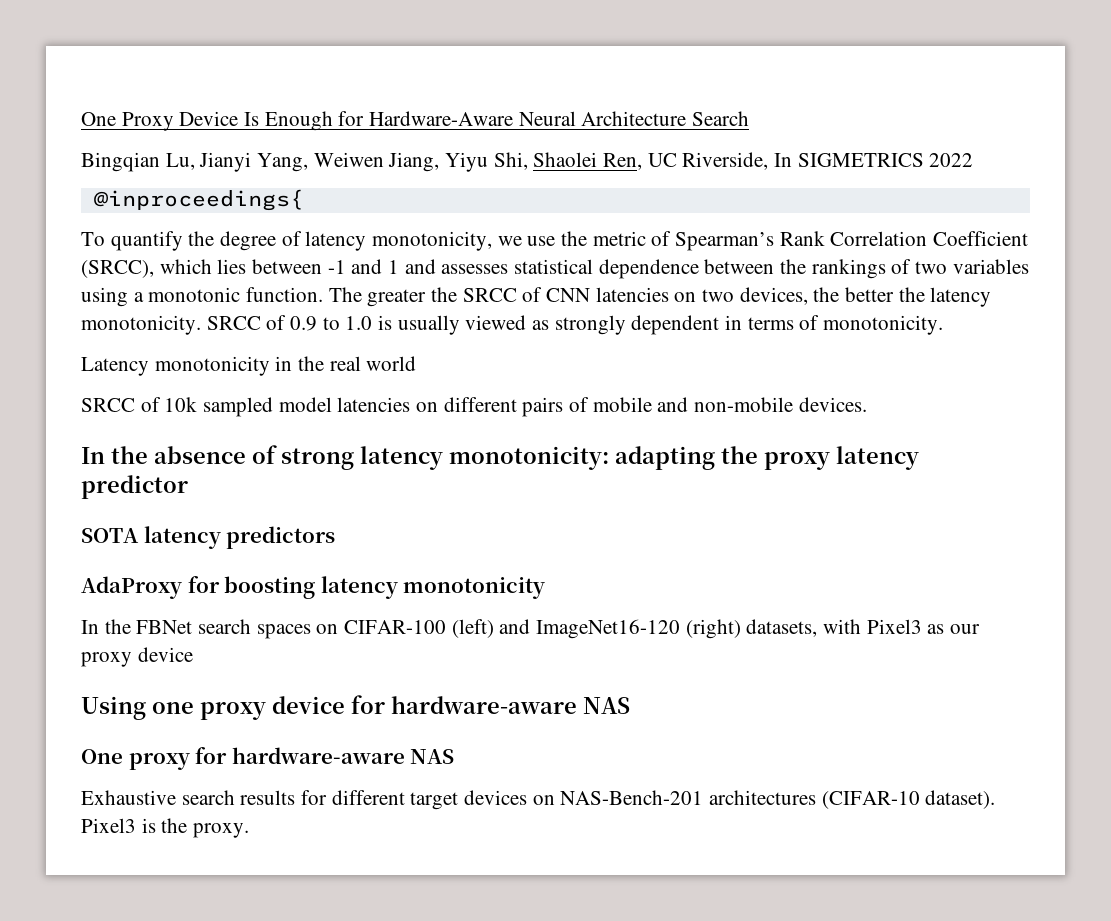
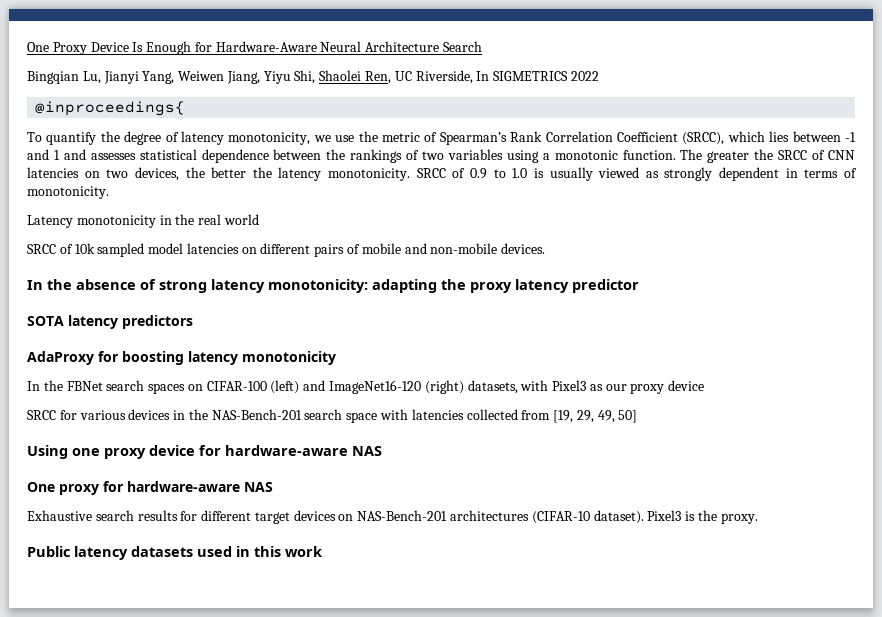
(193, 654) none -> [27,409,638,423] // SRCC for various devices in the NAS-Bench-201 search space with latencies collected from [19, 29, 49, 50]
(250, 830) none -> [27,546,322,560] // Public latency datasets used in this work

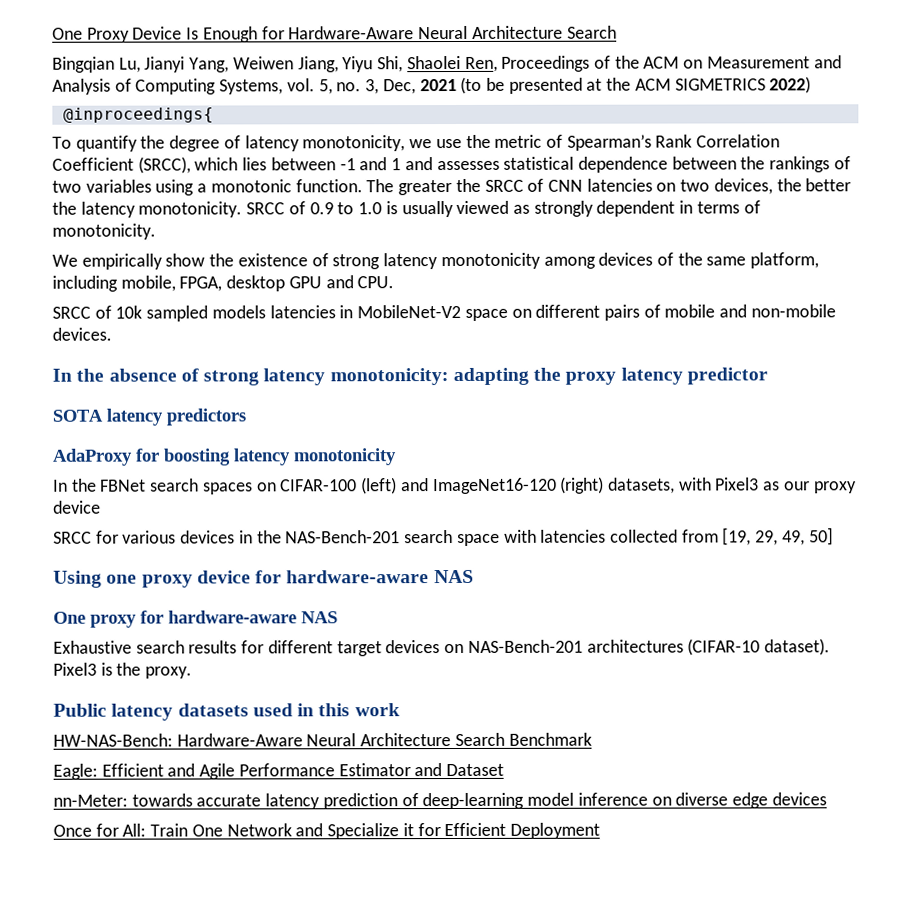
[394,70,599,84] UC Riverside, In SIGMETRICS 2022 -> [501,55,842,72] [52,76,812,95] Proceedings of the ACM on Measurement and Analysis of Computing Systems, vol. 5, no. 3, Dec, 2021 (to be presented at the ACM SIGMETRICS 2022)
[27,214,259,228] Latency monotonicity in the real world -> [52,252,820,270] [52,275,395,292] We empirically show the existence of strong latency monotonicity among devices of the same platform, including mobile, FPGA, desktop GPU and CPU.
[148,243,239,254] model latencies -> [211,304,508,321] models latencies in MobileNet-V2 space
(322, 551) none -> [53,732,592,747] [53,763,505,780] [53,792,827,810] [53,822,600,840] // HW-NAS-Bench: Hardware-Aware Neural Architecture Search Benchmark // Eagle: Efficient and Agile Performance Estimator and Dataset // nn-Meter: towards accurate latency prediction of deep-learning model inference on diverse edge devices // Once for All: Train One Network and Specialize it for Efficient Deployment

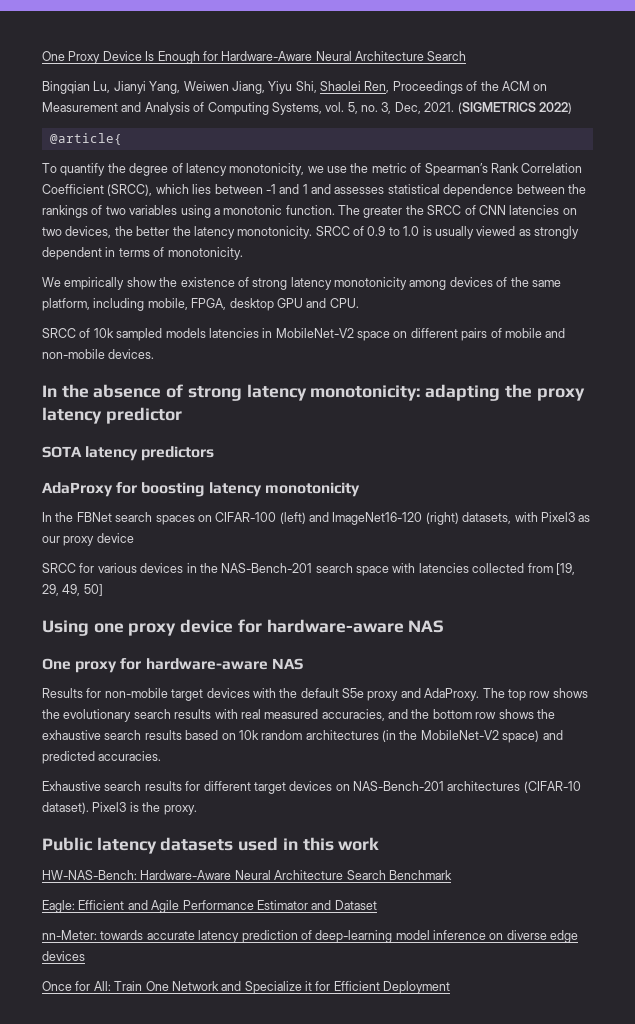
[419,76,766,94] 2021 (to be presented at the ACM SIGMETRICS -> [424,102,536,114] 2021. (SIGMETRICS
[62,107,214,123] @inproceedings{ -> [49,133,122,145] @article{
(338, 617) none -> [42,688,588,701] [42,709,555,722] [42,730,563,743] [42,751,162,764] // Results for non-mobile target devices with the default S5e proxy and AdaProxy. The top row shows the evolutionary search results with real measured accuracies, and the bottom row shows the exhaustive search results based on 10k random architectures (in the MobileNet-V2 space) and predicted accuracies.

